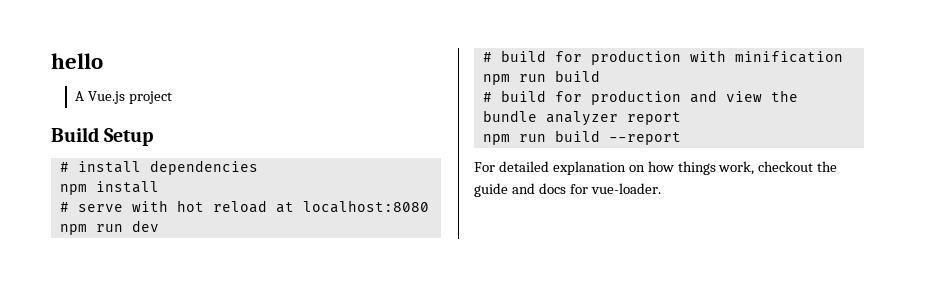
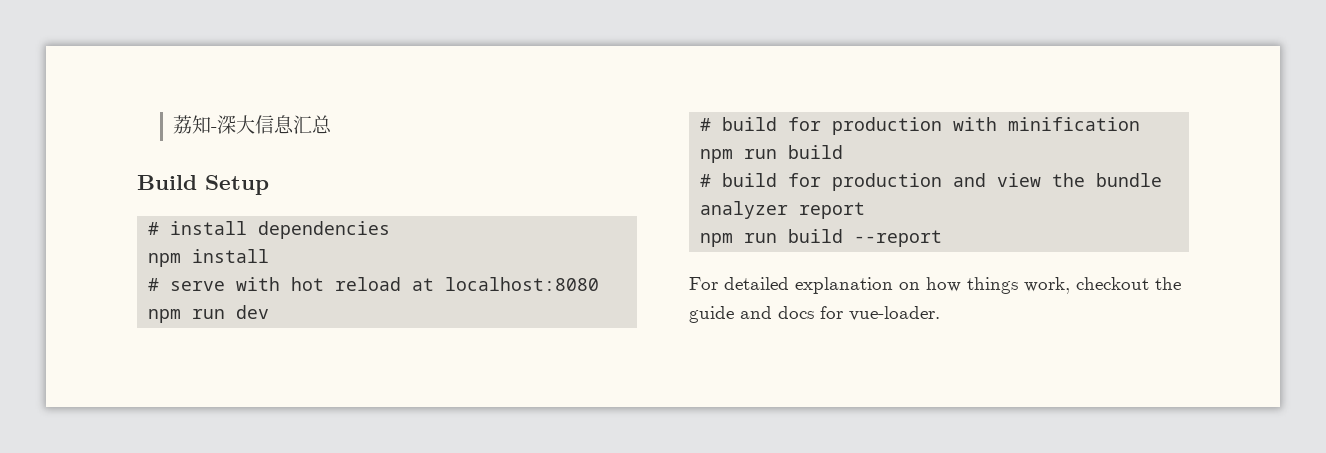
[51,53,103,69] [75,91,173,104] hello // A Vue.js project -> [172,115,332,134] 荔知-深大信息汇总

